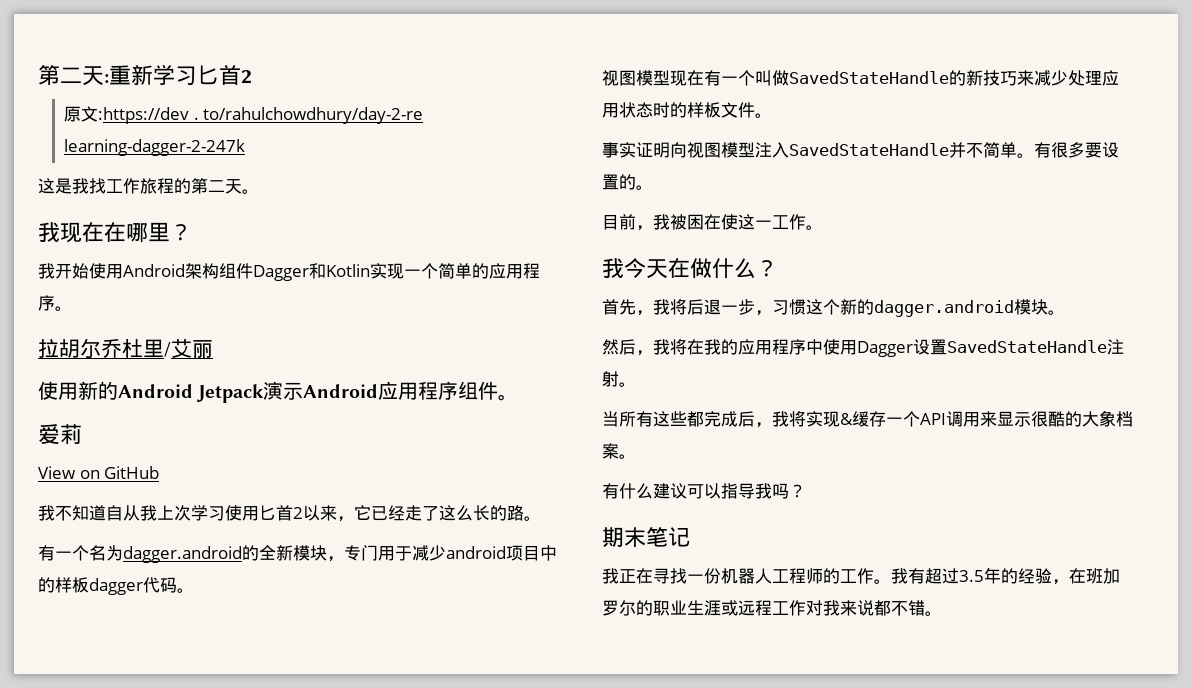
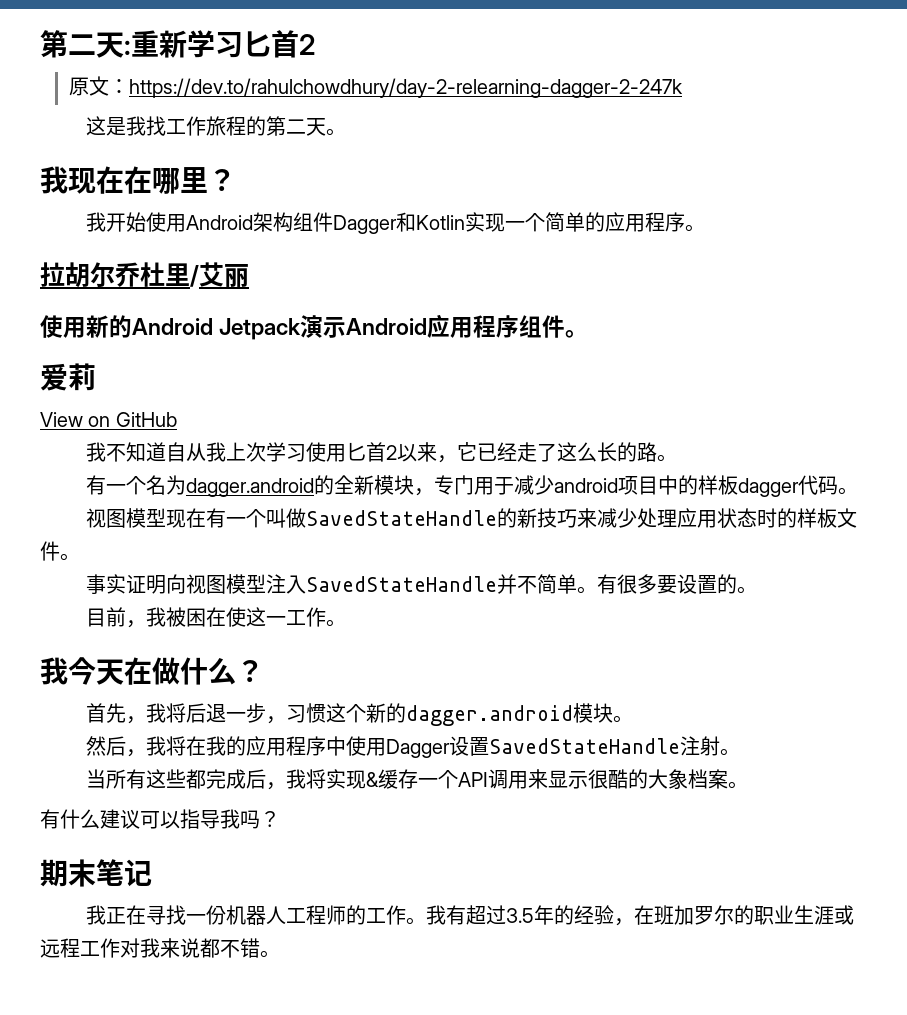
[98,107,424,124] [64,139,246,156] :https://dev . to/rahulchowdhury/day-2-re learning-dagger-2-247k -> [108,78,683,98] ：https://dev.to/rahulchowdhury/day-2-relearning-dagger-2-247k

